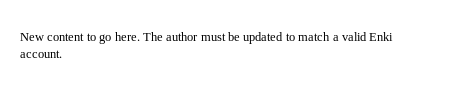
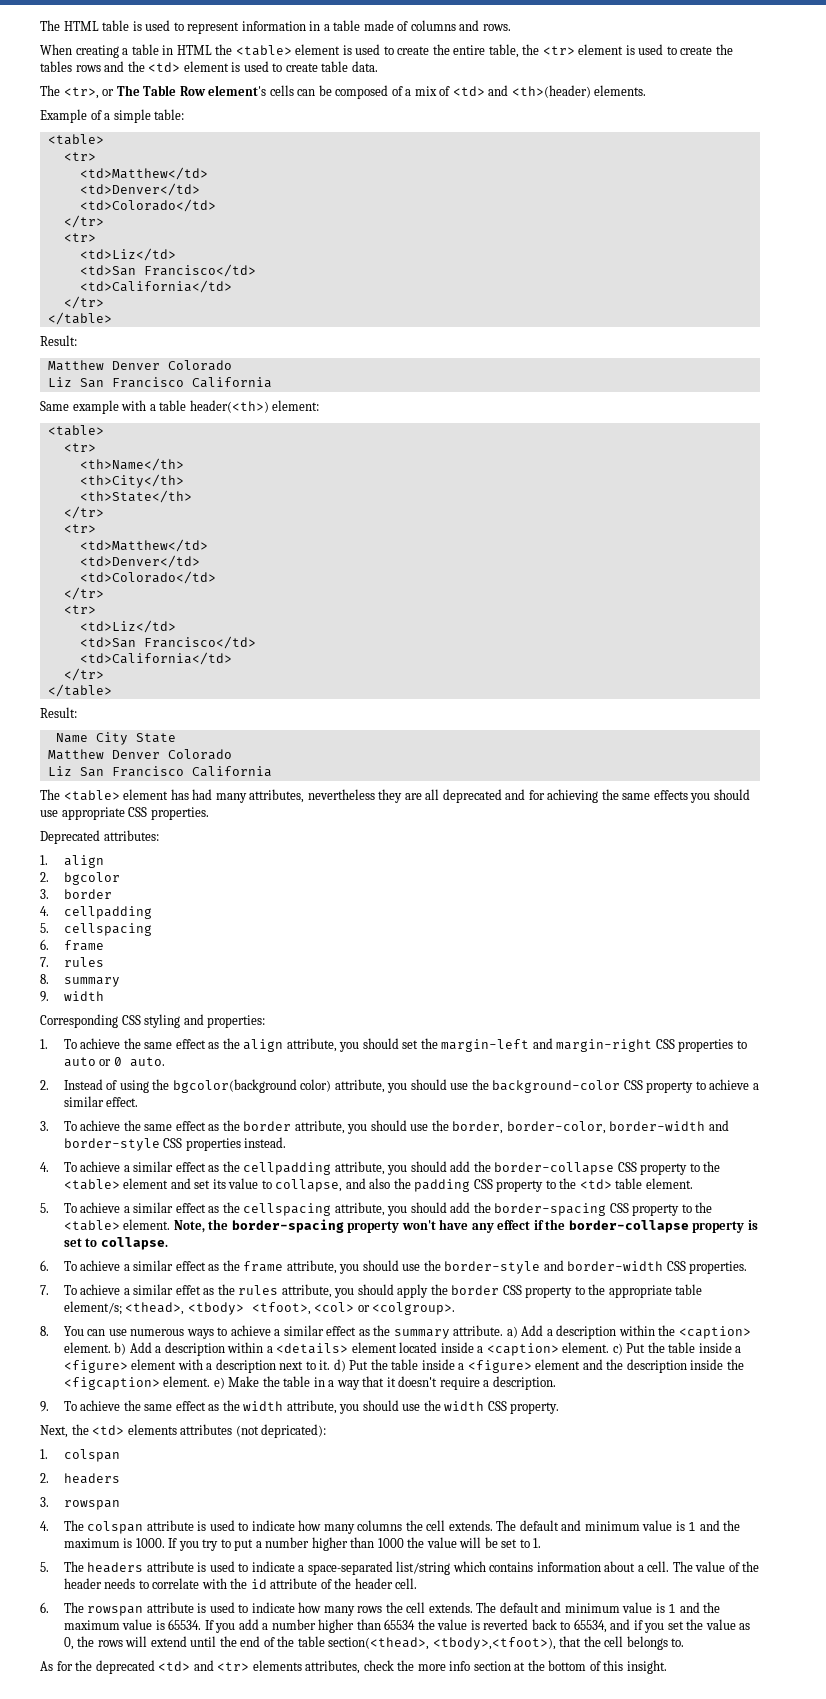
[20,32,394,44] [20,50,62,58] New content to go here. The author must be updated to match a valid Enki account. -> [40,20,511,34] [40,44,733,58] [40,61,378,72] [40,85,647,99] [40,109,185,123] [47,134,104,145] [63,152,96,161] [79,167,208,180] [79,183,200,196] [79,199,216,212] [63,215,104,228] [63,233,96,242] [79,248,176,261] [79,264,256,277] [79,280,232,293] [63,296,104,309] [47,312,112,325] [40,335,77,346] [47,360,232,371] [47,377,272,388] [40,400,320,414] [47,425,104,436] [63,443,96,452] [79,458,184,471] [79,474,184,488] [79,490,192,503] [63,506,104,519] [63,524,96,533] [79,539,208,552] [79,555,200,568] [79,571,216,584] [63,587,104,600] [63,605,96,614] [79,620,176,633] [79,636,256,649] [79,652,232,665] [63,668,104,681] [47,684,112,697] [40,707,77,718] [55,732,176,745] [47,749,232,760] [47,766,272,777] [40,789,750,803] [40,807,209,820] [40,830,159,844] [40,855,104,868] [40,872,120,885] [40,889,112,899] [40,906,152,919] [40,923,152,936] [40,939,104,951] [40,957,104,967] [40,974,120,987] [40,991,104,1002] [40,1014,266,1028] [40,1038,747,1052] [63,1057,165,1067] [40,1079,759,1093] [63,1096,139,1107] [40,1120,729,1134] [63,1137,287,1151] [40,1161,721,1175] [63,1178,693,1192] [40,1202,713,1216] [63,1219,758,1233] [63,1237,168,1250] [40,1260,748,1274] [40,1284,703,1298] [63,1301,456,1315] [40,1325,751,1339] [63,1342,742,1356] [63,1359,744,1373] [63,1376,556,1390] [40,1400,560,1414] [40,1424,327,1438] [40,1449,120,1462] [40,1473,120,1484] [40,1497,120,1510] [40,1520,741,1534] [63,1537,542,1551] [40,1561,760,1575] [63,1578,418,1589] [40,1602,721,1616] [63,1619,751,1633] [63,1636,685,1650] [40,1660,667,1674] The HTML table is used to represent information in a table made of columns and rows. // When creating a table in HTML the <table> element is used to create the entire table, the <tr> element is used to create the tables rows and the <td> element is used to create table data. // The <tr>, or The Table Row element's cells can be composed of a mix of <td> and <th>(header) elements. // Example of a simple table: // <table> // <tr> // <td>Matthew</td> // <td>Denver</td> // <td>Colorado</td> // </tr> // <tr> // <td>Liz</td> // <td>San Francisco</td> // <td>California</td> // </tr> // </table> // Result: // Matthew Denver Colorado // Liz San Francisco California // Same example with a table header(<th>) element: // <table> // <tr> // <th>Name</th> // <th>City</th> // <th>State</th> // </tr> // <tr> // <td>Matthew</td> // <td>Denver</td> // <td>Colorado</td> // </tr> // <tr> // <td>Liz</td> // <td>San Francisco</td> // <td>California</td> // </tr> // </table> // Result: // Name City State // Matthew Denver Colorado // Liz San Francisco California // The <table> element has had many attributes, nevertheless they are all deprecated and for achieving the same effects you should use appropriate CSS properties. // Deprecated attributes: // 1. align // 2. bgcolor // 3. border // 4. cellpadding // 5. cellspacing // 6. frame // 7. rules // 8. summary // 9. width // Corresponding CSS styling and properties: // 1. To achieve the same effect as the align attribute, you should set the margin-left and margin-right CSS properties to auto or 0 auto. // 2. Instead of using the bgcolor(background color) attribute, you should use the background-color CSS property to achieve a similar effect. // 3. To achieve the same effect as the border attribute, you should use the border, border-color, border-width and border-style CSS properties instead. // 4. To achieve a similar effect as the cellpadding attribute, you should add the border-collapse CSS property to the <table> element and set its value to collapse, and also the padding CSS property to the <td> table element. // 5. To achieve a similar effect as the cellspacing attribute, you should add the border-spacing CSS property to the <table> element. Note, the border-spacing property won't have any effect if the border-collapse property is set to collapse. // 6. To achieve a similar effect as the frame attribute, you should use the border-style and border-width CSS properties. // 7. To achieve a similar effet as the rules attribute, you should apply the border CSS property to the appropriate table element/s; <thead>, <tbody> <tfoot>, <col> or <colgroup>. // 8. You can use numerous ways to achieve a similar effect as the summary attribute. a) Add a description within the <caption> element. b) Add a description within a <details> element located inside a <caption> element. c) Put the table inside a <figure> element with a description next to it. d) Put the table inside a <figure> element and the description inside the <figcaption> element. e) Make the table in a way that it doesn't require a description. // 9. To achieve the same effect as the width attribute, you should use the width CSS property. // Next, the <td> elements attributes (not depricated): // 1. colspan // 2. headers // 3. rowspan // 4. The colspan attribute is used to indicate how many columns the cell extends. The default and minimum value is 1 and the maximum is 1000. If you try to put a number higher than 1000 the value will be set to 1. // 5. The headers attribute is used to indicate a space-separated list/string which contains information about a cell. The value of the header needs to correlate with the id attribute of the header cell. // 6. The rowspan attribute is used to indicate how many rows the cell extends. The default and minimum value is 1 and the maximum value is 65534. If you add a number higher than 65534 the value is reverted back to 65534, and if you set the value as 0, the rows will extend until the end of the table section(<thead>, <tbody>,<tfoot>), that the cell belongs to. // As for the deprecated <td> and <tr> elements attributes, check the more info section at the bottom of this insight.

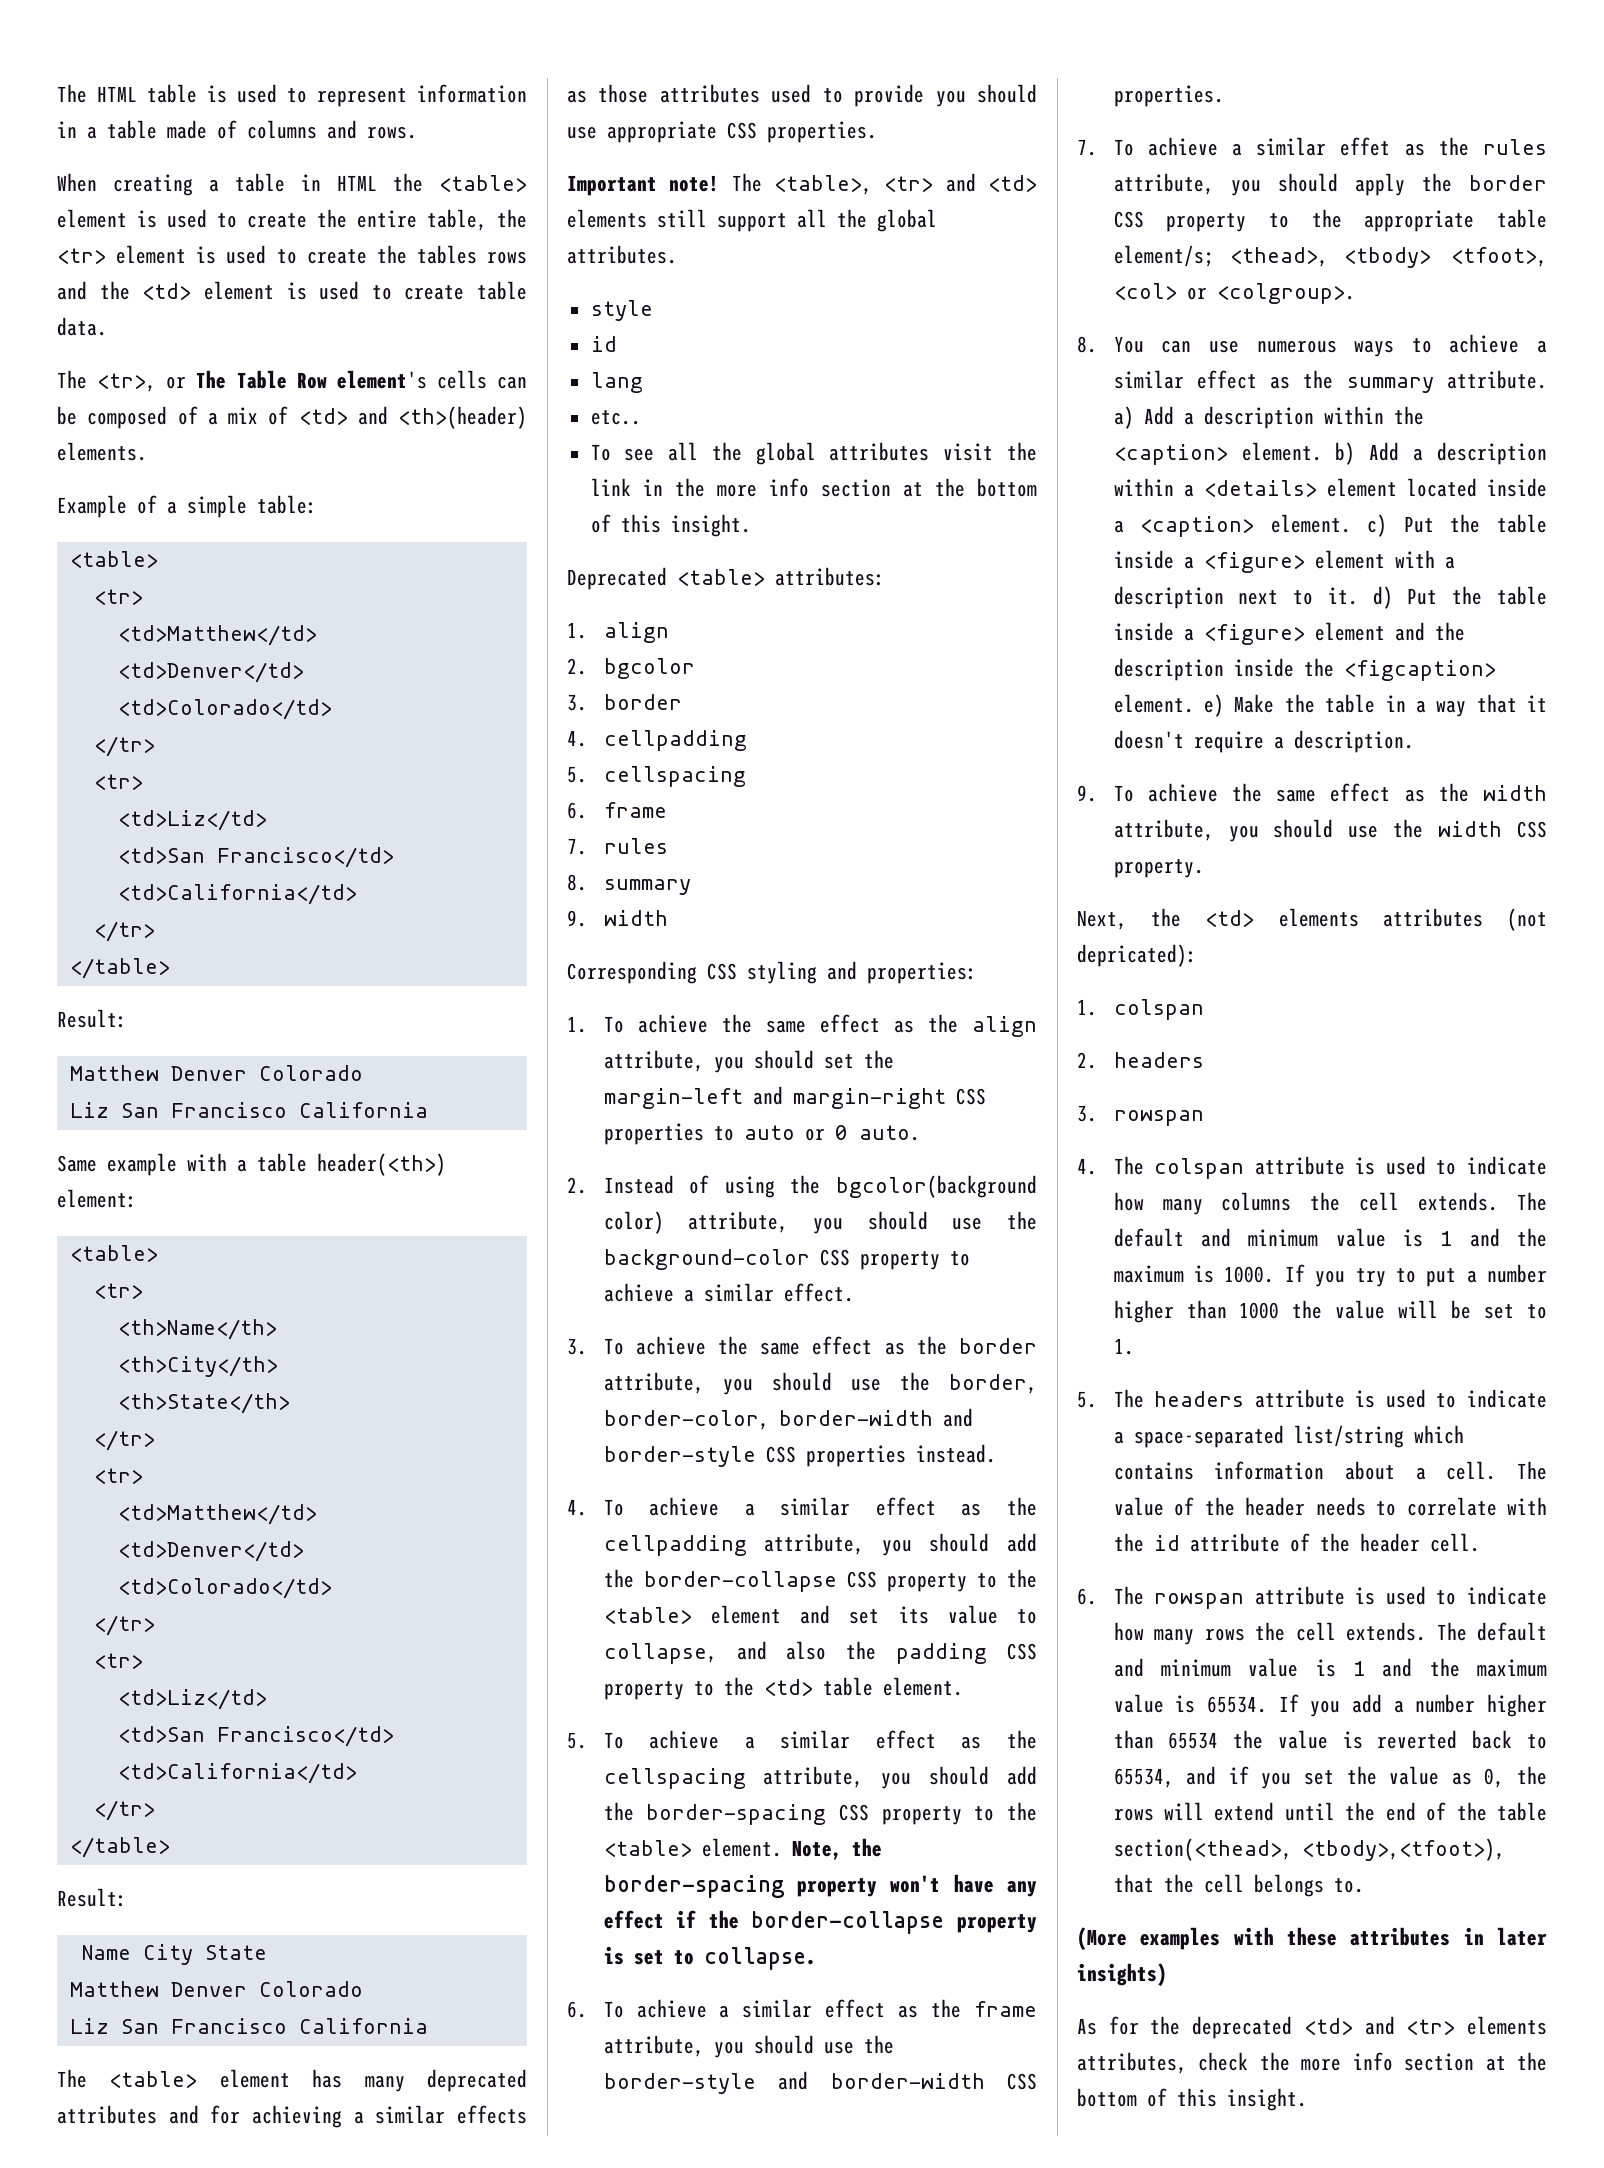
[192,789,688,803] had many attributes, nevertheless they are all deprecated and for achieving the same effects -> [364,2069,527,2092] [57,2105,527,2128] [567,84,925,107] many deprecated attributes and for achieving a similar effects as those attributes used to provide
(209, 813) none -> [567,173,1037,196] [567,209,937,232] [567,245,677,264] [590,300,653,321] [590,336,617,352] [590,372,643,393] [590,410,641,425] [590,442,1037,465] [590,478,1037,497] [590,514,751,537] // Important note! The <table>, <tr> and <td> elements still support all the global attributes. // style // id // lang // etc.. // To see all the global attributes visit the link in the more info section at the bottom of this insight.
(100, 837) none -> [677,569,765,586] <table>
(685, 1642) none -> [1077,1927,1547,1950] [1077,1963,1167,1986] // (More examples with these attributes in later insights)

